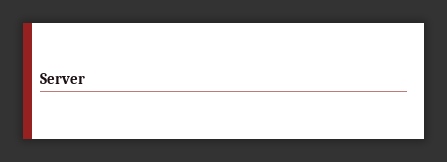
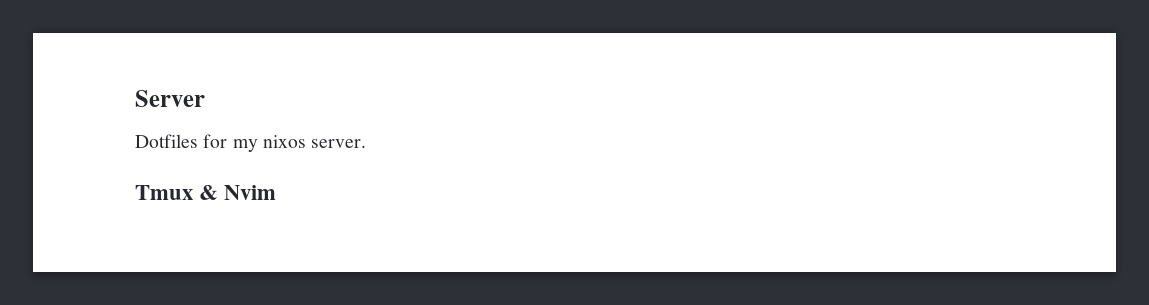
(85, 78) none -> [135,134,367,152] [135,185,277,200] // Dotfiles for my nixos server. // Tmux & Nvim

